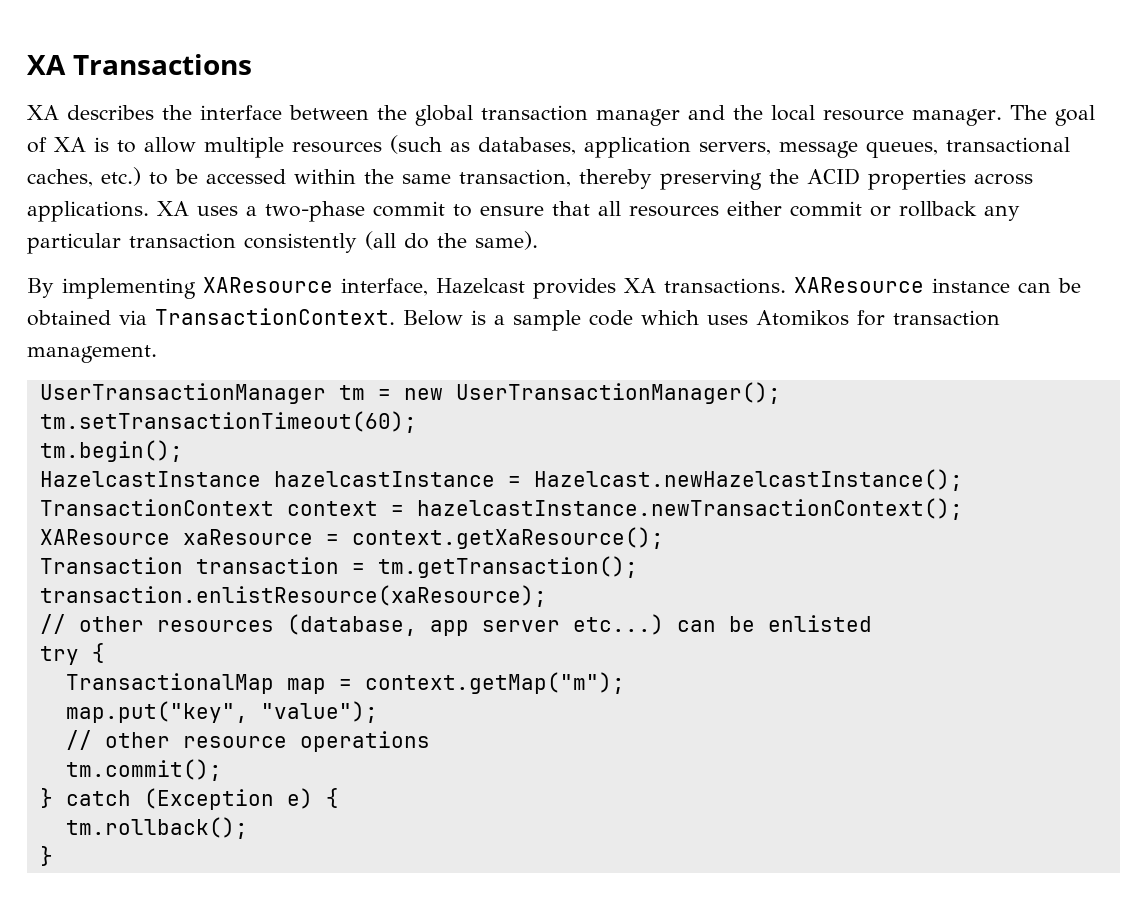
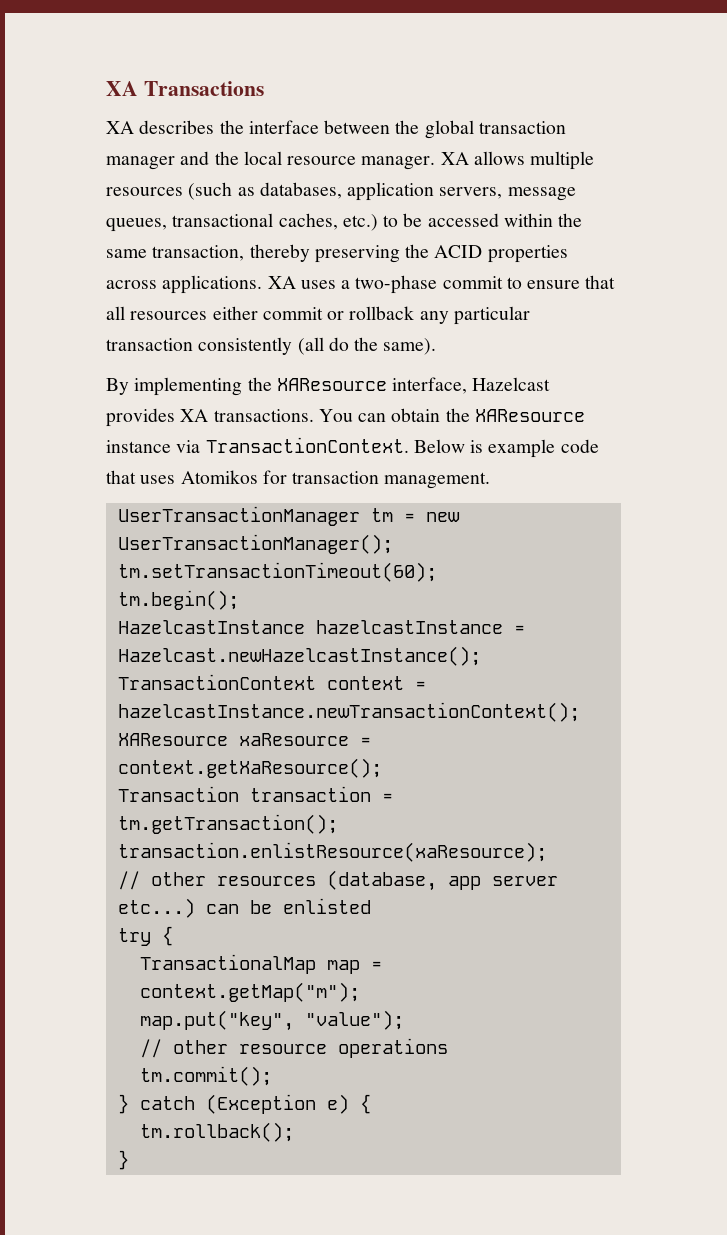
[1009,105,1095,126] [27,137,196,153] The goal of XA is to allow -> [440,151,525,165] XA allows
(196, 288) none -> [247,377,272,391] the
[794,277,1081,293] [27,308,699,331] XAResource instance can be obtained via TransactionContext. Below is a sample code which -> [318,408,585,422] [106,437,599,458] [106,470,136,484] You can obtain the XAResource instance via TransactionContext. Below is example code that

